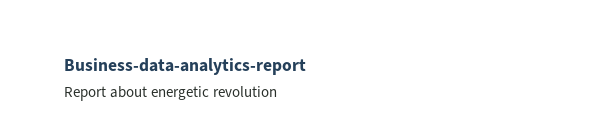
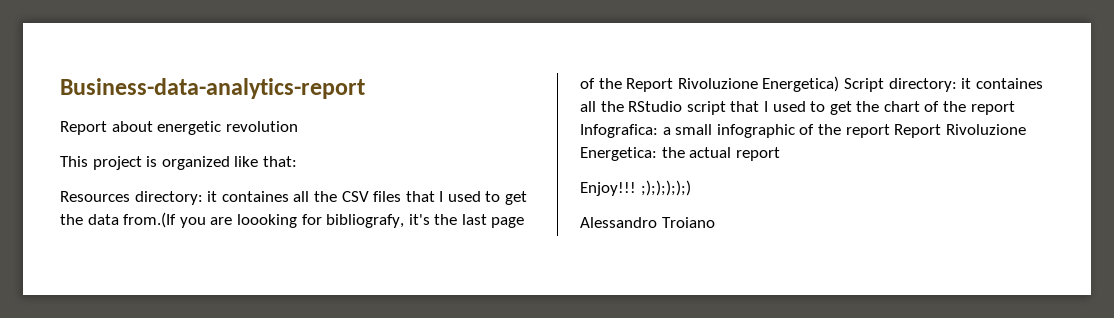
(278, 91) none -> [60,156,297,170] [60,191,528,205] [60,212,525,228] [580,76,1043,92] [580,101,1015,115] [580,124,1026,138] [580,147,780,161] [580,180,691,196] [580,217,715,228] // This project is organized like that: // Resources directory: it containes all the CSV files that I used to get the data from.(If you are loooking for bibliografy, it's the last page of the Report Rivoluzione Energetica) Script directory: it containes all the RStudio script that I used to get the chart of the report Infografica: a small infographic of the report Report Rivoluzione Energetica: the actual report // Enjoy!!! ;););););) // Alessandro Troiano

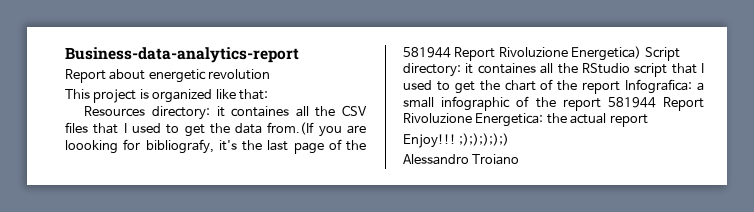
(622, 83) none -> [403,47,451,58] 581944
(890, 131) none -> [607,97,656,108] 581944

